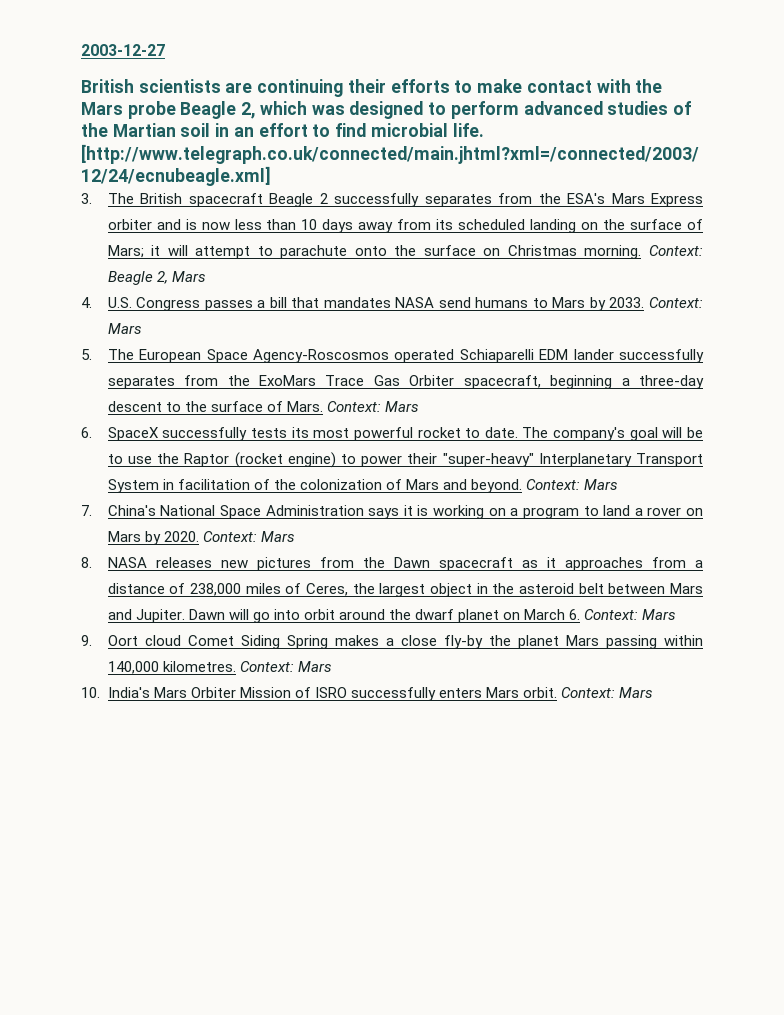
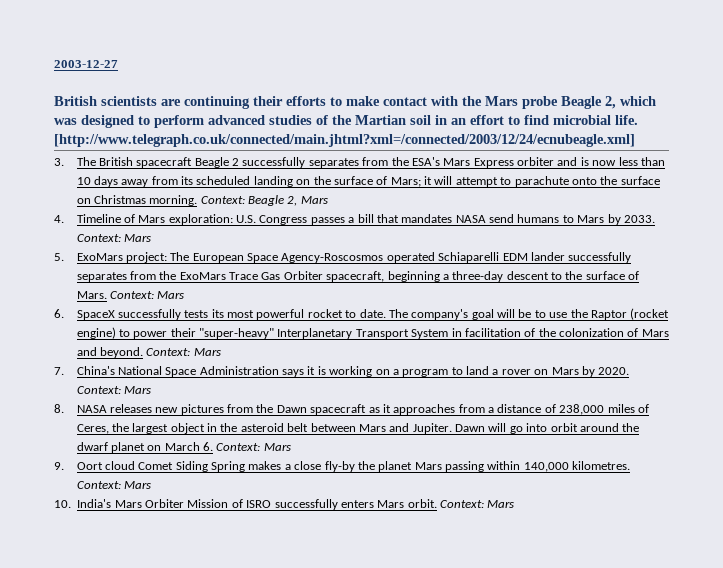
(92, 302) none -> [76,214,233,225] Timeline of Mars exploration:
(92, 354) none -> [76,252,167,263] ExoMars project:

